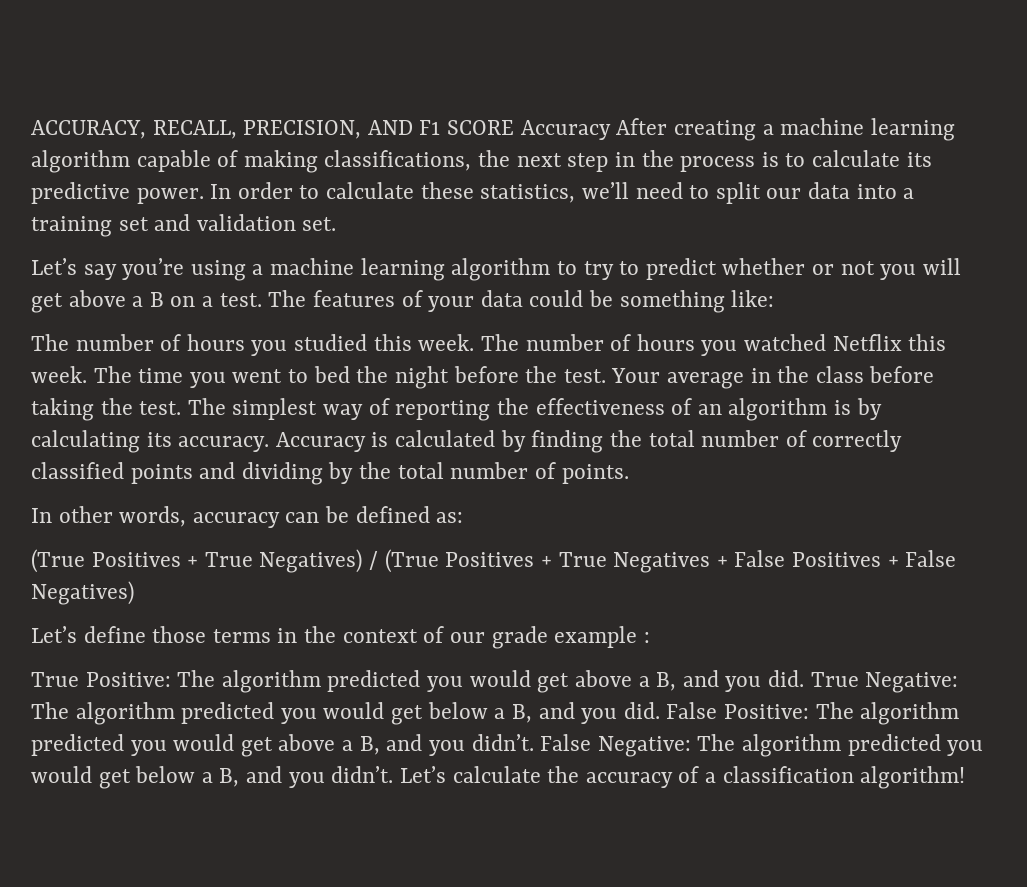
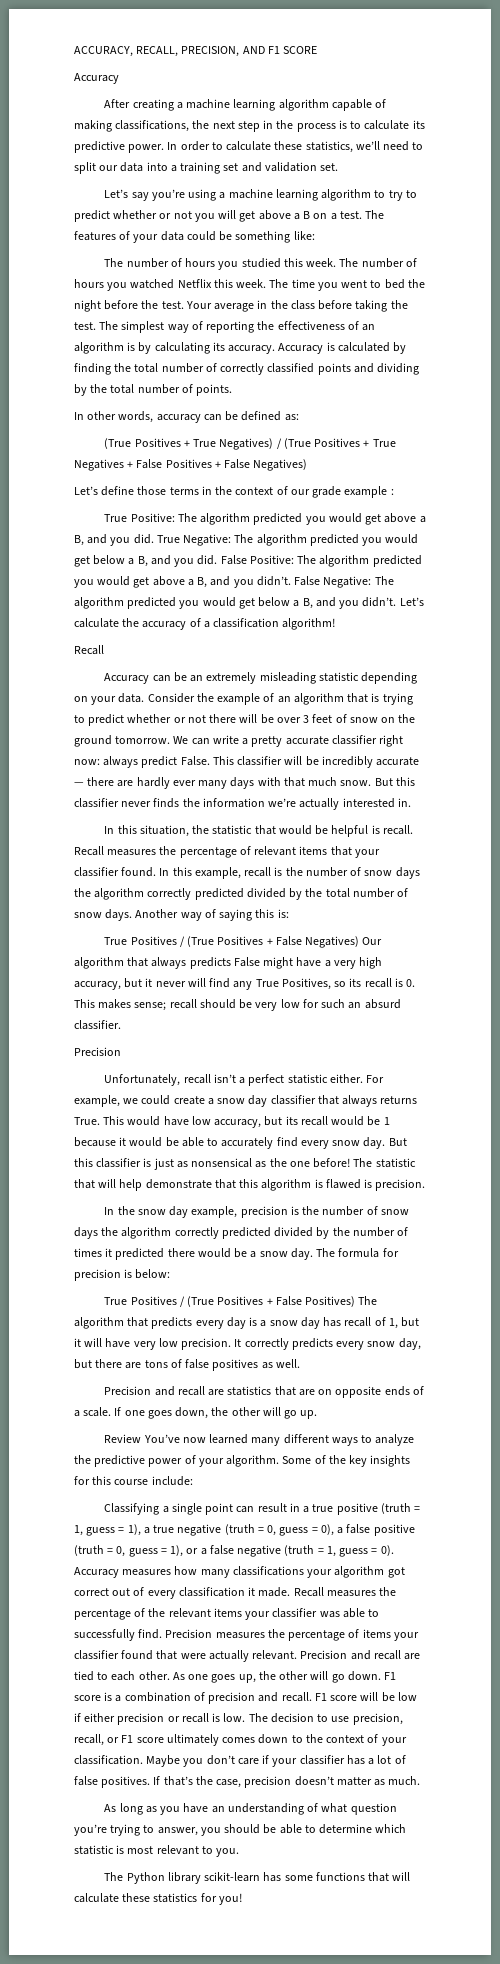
[520,120,611,140] Accuracy -> [74,73,119,84] // Accuracy //
(966, 777) none -> [74,645,104,655] [104,672,418,684] [74,693,413,705] [74,714,416,726] [74,735,404,747] [74,756,420,768] [74,777,415,789] [74,798,411,810] [104,825,413,837] [74,846,380,858] [74,867,420,879] [74,888,409,900] [74,909,289,921] [104,936,383,948] [74,957,383,969] [74,978,416,990] [74,999,401,1011] [74,1020,121,1030] [74,1047,121,1056] [104,1074,385,1086] [74,1095,418,1107] [74,1116,390,1128] [74,1137,407,1149] [74,1158,416,1170] [74,1179,426,1191] [104,1206,409,1218] [74,1227,409,1239] [74,1248,399,1260] [74,1269,171,1281] [104,1296,378,1307] [74,1317,420,1329] [74,1338,421,1350] [74,1359,300,1371] [104,1386,424,1398] [74,1407,318,1419] [104,1434,415,1446] [74,1455,411,1467] [74,1476,193,1486] [104,1503,420,1515] [74,1524,415,1536] [74,1545,394,1557] [74,1566,405,1578] [74,1587,397,1599] [74,1608,380,1620] [74,1629,419,1641] [74,1650,421,1662] [74,1671,397,1683] [74,1692,417,1704] [74,1713,403,1725] [74,1734,407,1746] [74,1755,406,1767] [74,1776,421,1788] [104,1803,397,1815] [74,1824,407,1836] [74,1845,240,1857] [104,1872,411,1884] [74,1893,242,1905] // Recall // Accuracy can be an extremely misleading statistic depending on your data. Consider the example of an algorithm that is trying to predict whether or not there will be over 3 feet of snow on the ground tomorrow. We can write a pretty accurate classifier right now: always predict False. This classifier will be incredibly accurate — there are hardly ever many days with that much snow. But this classifier never finds the information we’re actually interested in. // In this situation, the statistic that would be helpful is recall. Recall measures the percentage of relevant items that your classifier found. In this example, recall is the number of snow days the algorithm correctly predicted divided by the total number of snow days. Another way of saying this is: // True Positives / (True Positives + False Negatives) Our algorithm that always predicts False might have a very high accuracy, but it never will find any True Positives, so its recall is 0. This makes sense; recall should be very low for such an absurd classifier. // Precision // Unfortunately, recall isn’t a perfect statistic either. For example, we could create a snow day classifier that always returns True. This would have low accuracy, but its recall would be 1 because it would be able to accurately find every snow day. But this classifier is just as nonsensical as the one before! The statistic that will help demonstrate that this algorithm is flawed is precision. // In the snow day example, precision is the number of snow days the algorithm correctly predicted divided by the number of times it predicted there would be a snow day. The formula for precision is below: // True Positives / (True Positives + False Positives) The algorithm that predicts every day is a snow day has recall of 1, but it will have very low precision. It correctly predicts every snow day, but there are tons of false positives as well. // Precision and recall are statistics that are on opposite ends of a scale. If one goes down, the other will go up. // Review You’ve now learned many different ways to analyze the predictive power of your algorithm. Some of the key insights for this course include: // Classifying a single point can result in a true positive (truth = 1, guess = 1), a true negative (truth = 0, guess = 0), a false positive (truth = 0, guess = 1), or a false negative (truth = 1, guess = 0). Accuracy measures how many classifications your algorithm got correct out of every classification it made. Recall measures the percentage of the relevant items your classifier was able to successfully find. Precision measures the percentage of items your classifier found that were actually relevant. Precision and recall are tied to each other. As one goes up, the other will go down. F1 score is a combination of precision and recall. F1 score will be low if either precision or recall is low. The decision to use precision, recall, or F1 score ultimately comes down to the context of your classification. Maybe you don’t care if your classifier has a lot of false positives. If that’s the case, precision doesn’t matter as much. // As long as you have an understanding of what question you’re trying to answer, you should be able to determine which statistic is most relevant to you. // The Python library scikit-learn has some functions that will calculate these statistics for you!

